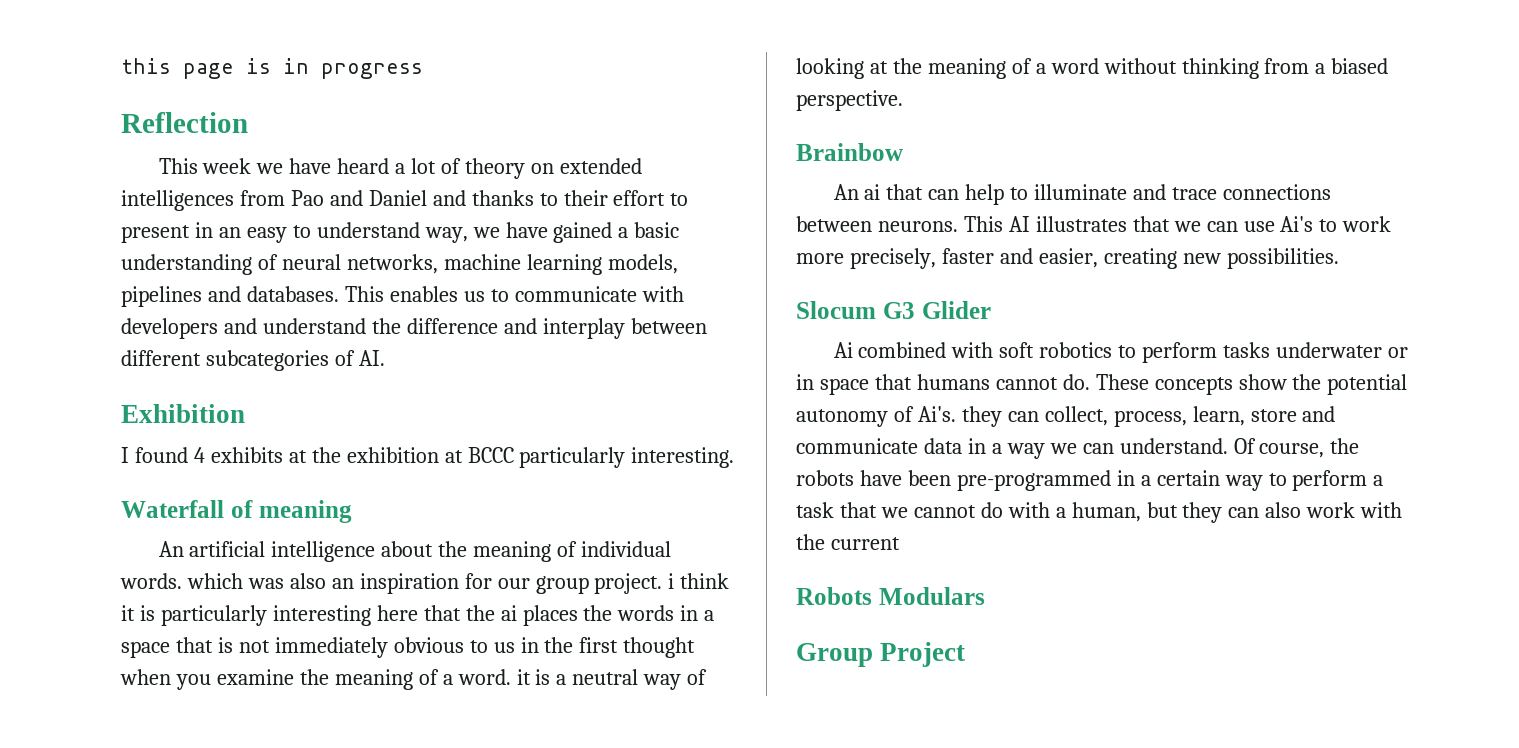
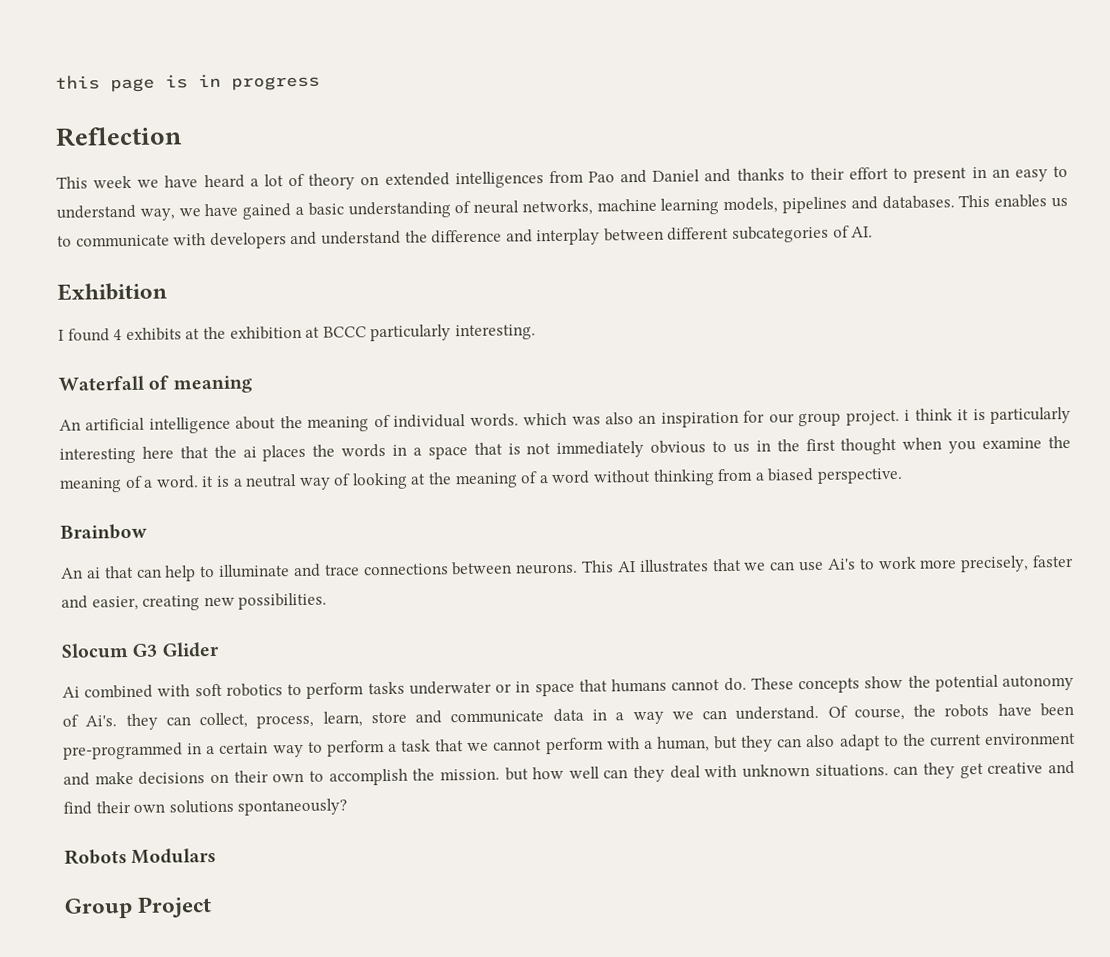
[980,502,1003,518] do -> [545,737,604,755] perform
[1306,502,1403,518] work with -> [839,734,899,751] adapt to
(900, 543) none -> [985,732,1076,745] [63,760,1076,786] [63,798,348,816] environment and make decisions on their own to accomplish the mission. but how well can they deal with unknown situations. can they get creative and find their own solutions spontaneously?

